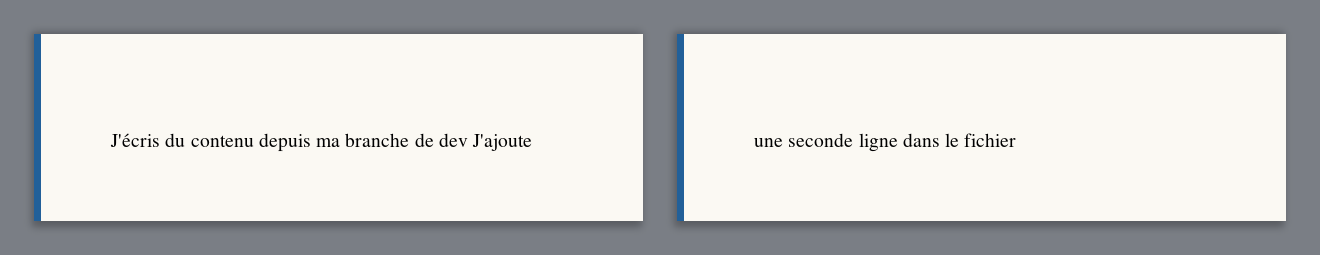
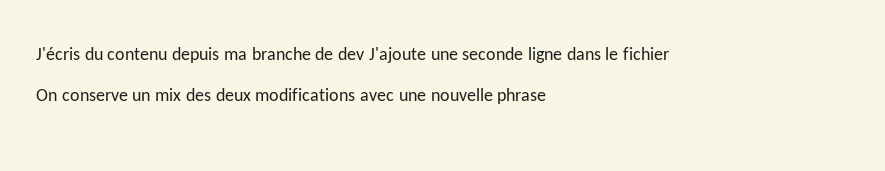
(1017, 140) none -> [36,88,547,104] // On conserve un mix des deux modifications avec une nouvelle phrase

